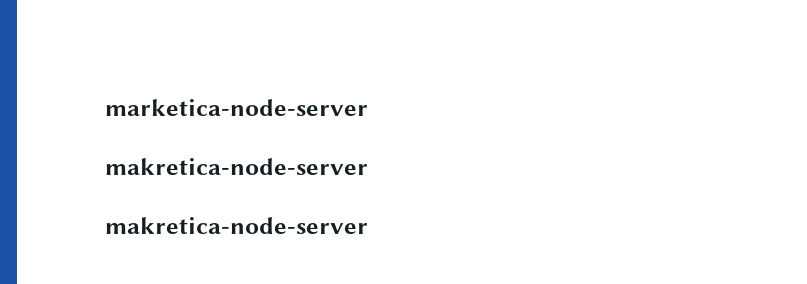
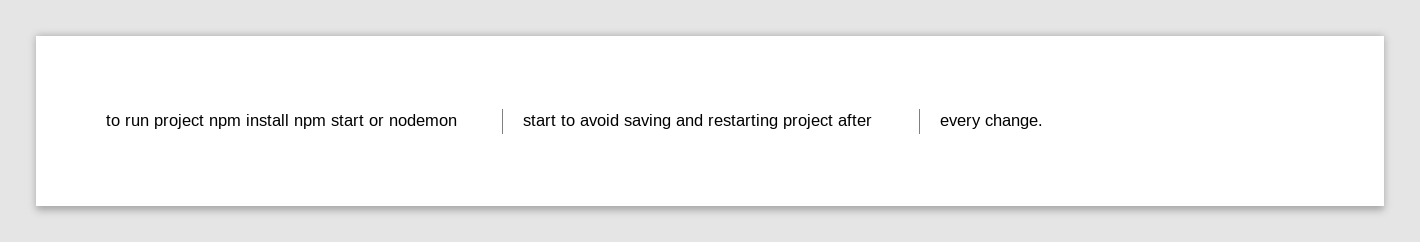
[105,99,368,116] [105,158,368,175] [105,217,368,234] marketica-node-server // makretica-node-server // makretica-node-server -> [106,114,1043,129] to run project npm install npm start or nodemon start to avoid saving and restarting project after every change.

